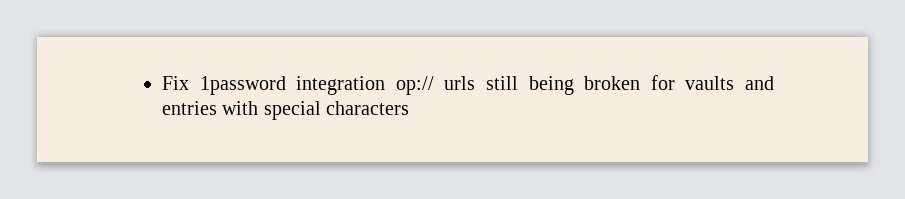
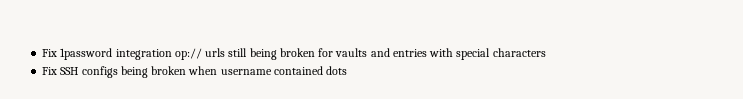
(410, 108) none -> [42,66,348,78] // Fix SSH configs being broken when username contained dots

